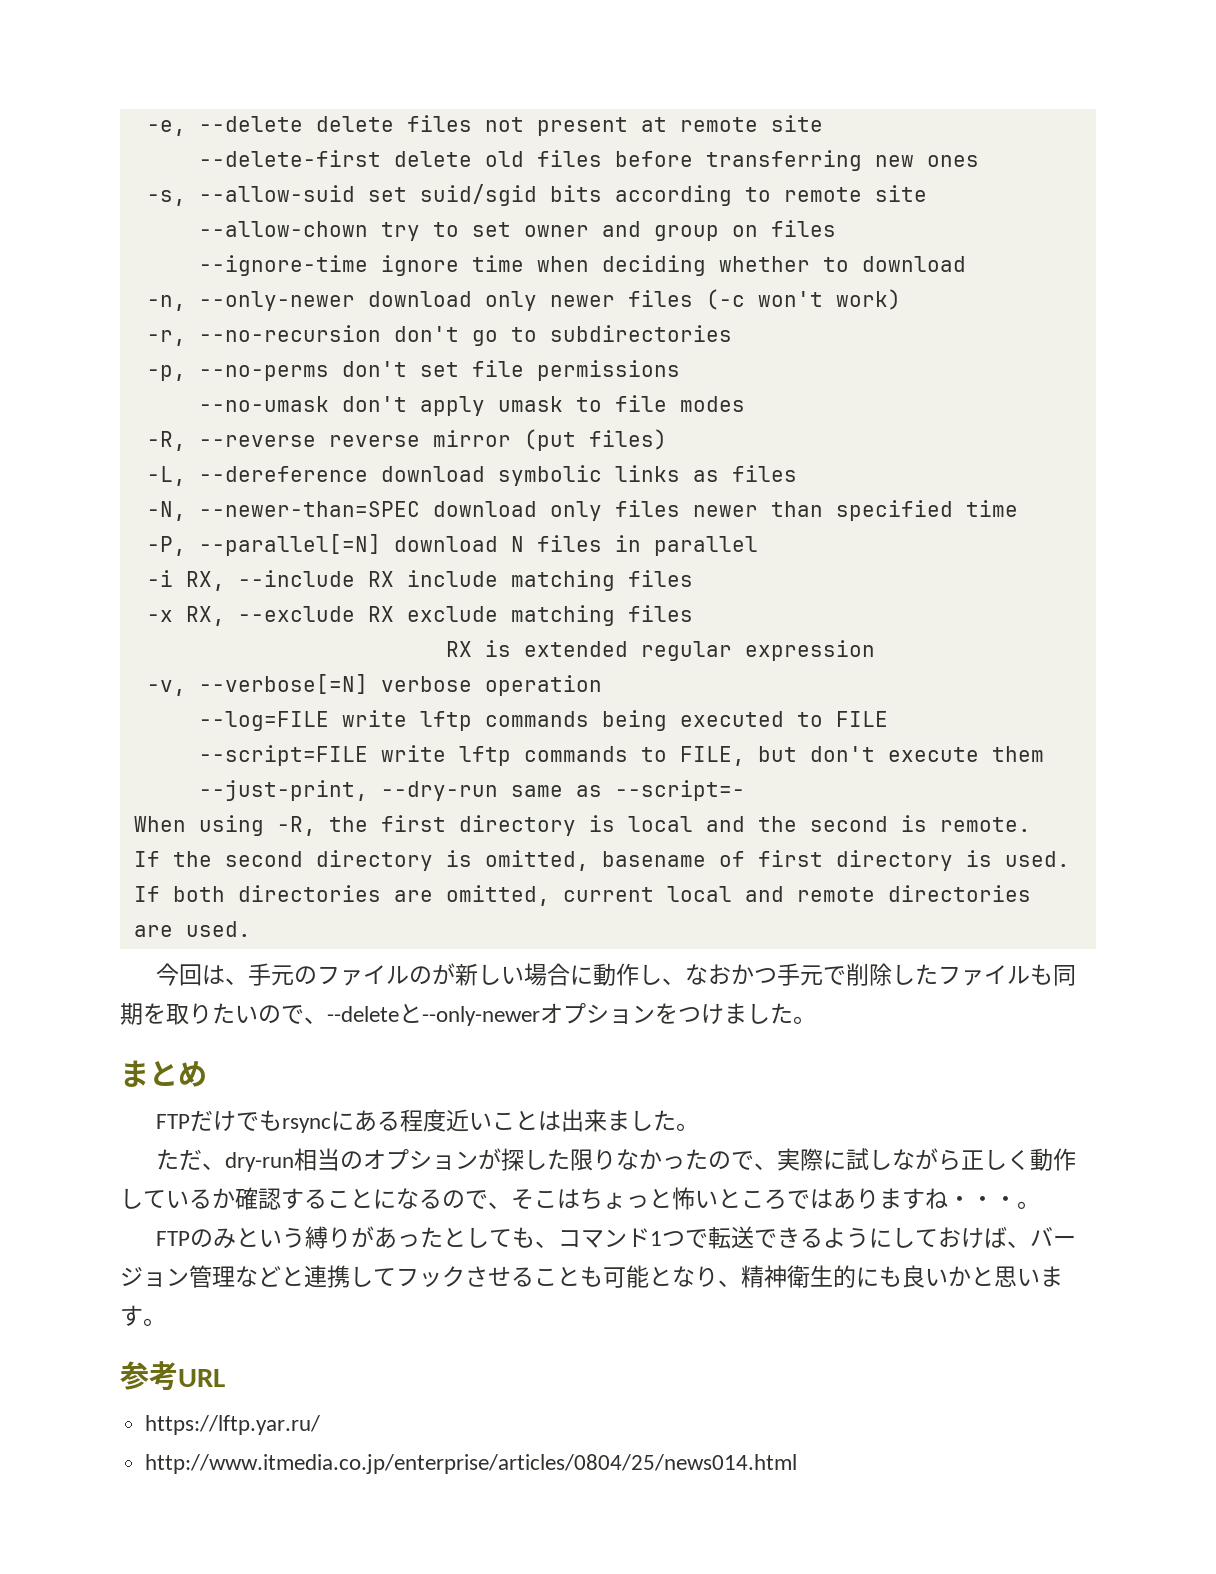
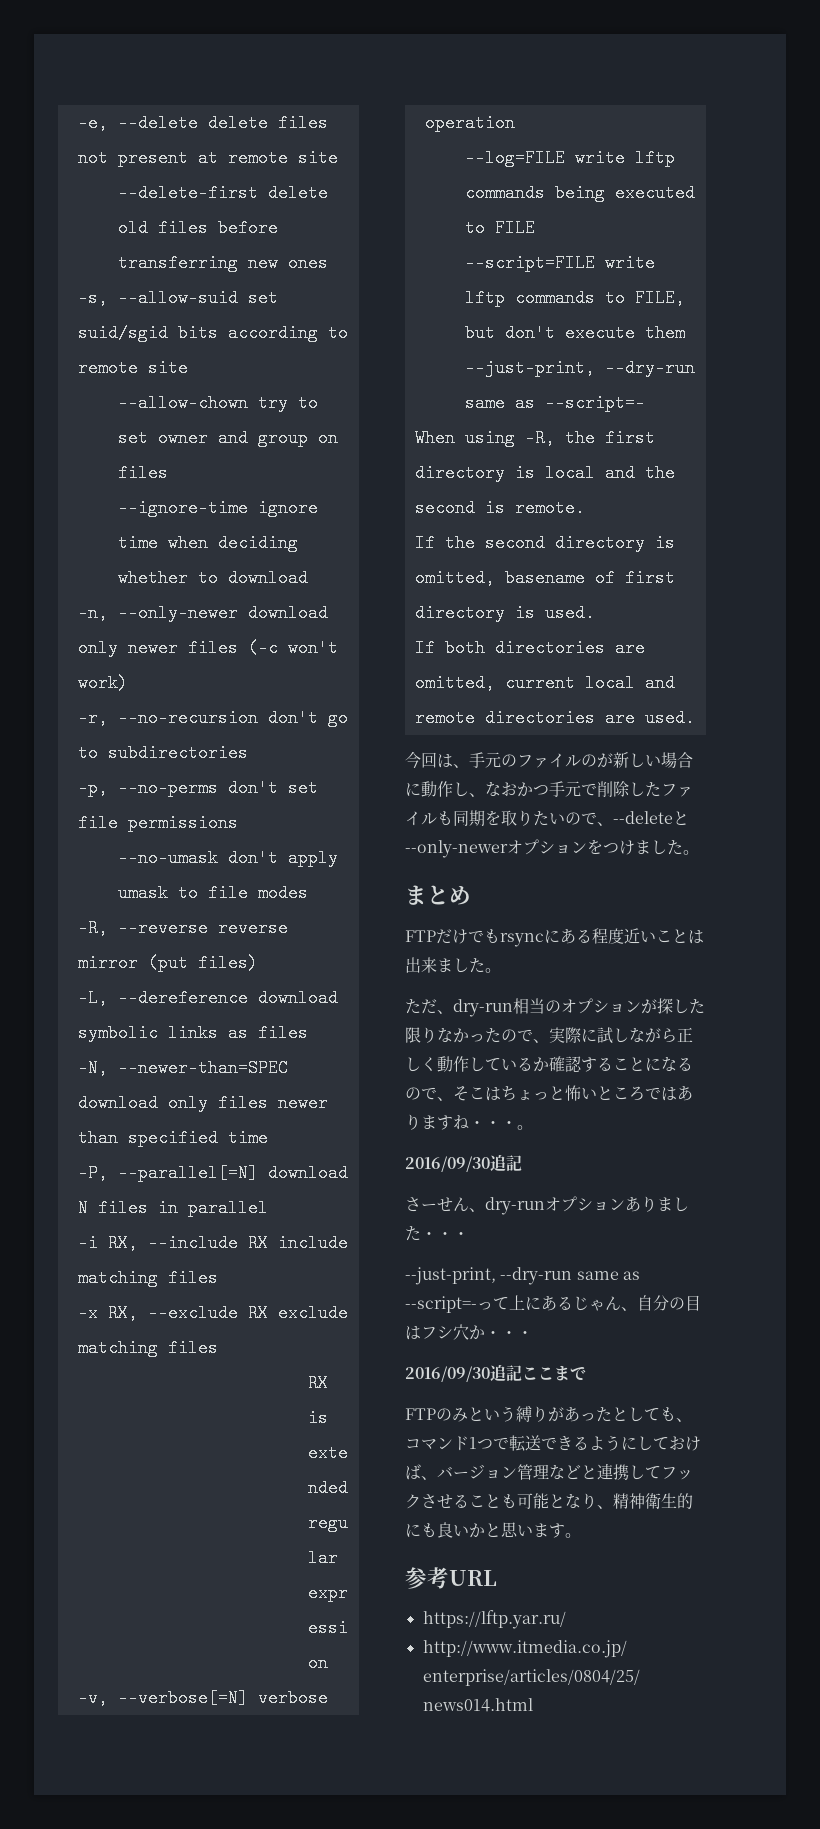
(1040, 1205) none -> [405,1154,522,1172] [405,1196,689,1215] [405,1226,469,1241] [405,1267,640,1285] [405,1295,701,1313] [405,1324,533,1340] [405,1364,586,1382] // 2016/09/30追記 // さーせん、dry-runオプションありました・・・ // --just-print, --dry-run same as --script=-って上にあるじゃん、自分の目はフシ穴か・・・ // 2016/09/30追記ここまで

